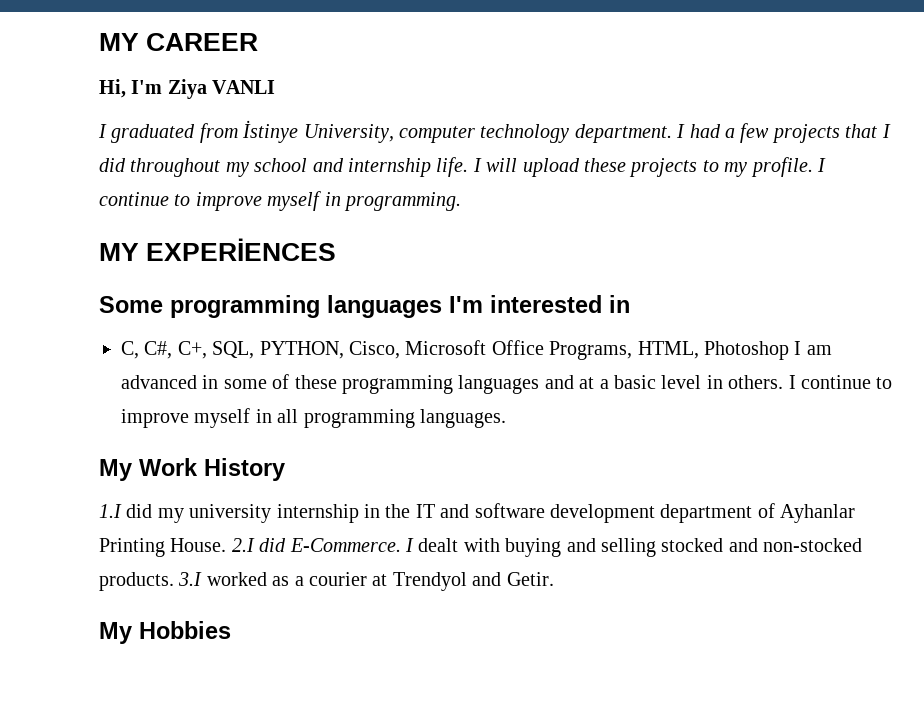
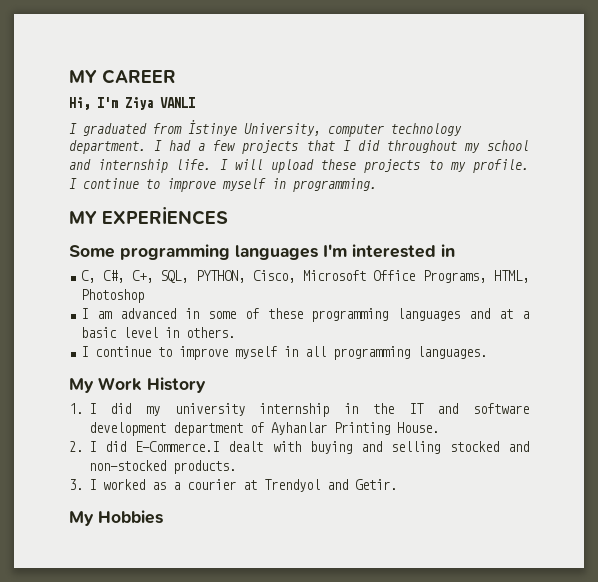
(789, 350) none -> (145, 296) //
(784, 382) none -> (236, 332) //
[99,504,122,518] 1.I -> [69,403,96,414] 1. I
[231,538,414,552] 2.I did E-Commerce. I -> [69,441,220,452] // 2. I did E-Commerce.I
[178,572,203,586] 3.I -> [69,479,96,490] // 3. I

